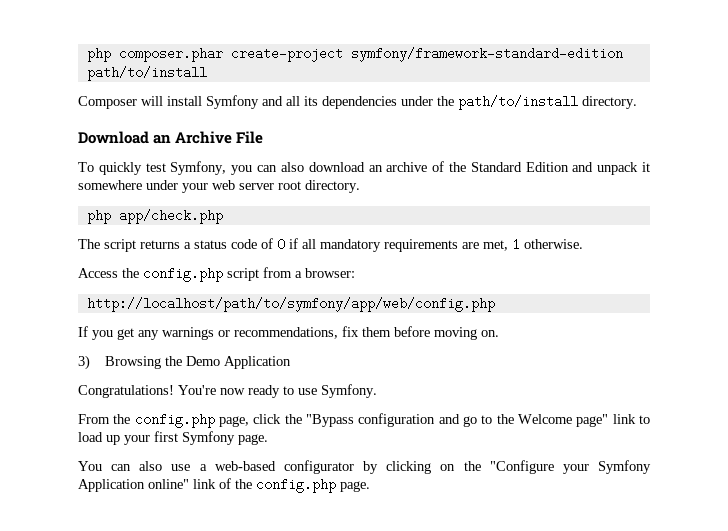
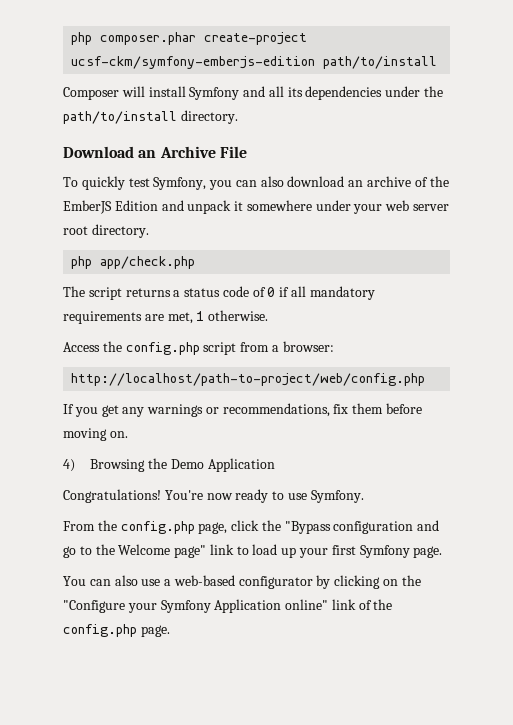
[350,47,623,62] symfony/framework-standard-edition -> [71,56,316,69] ucsf-ckm/symfony-emberjs-edition
[470,162,522,172] Standard -> [63,200,112,214] EmberJS
[86,297,495,312] http://localhost/path/to/symfony/app/web/config.php -> [71,373,426,386] http://localhost/path-to-project/web/config.php
[78,355,90,370] 3) -> [63,459,75,472] 4)

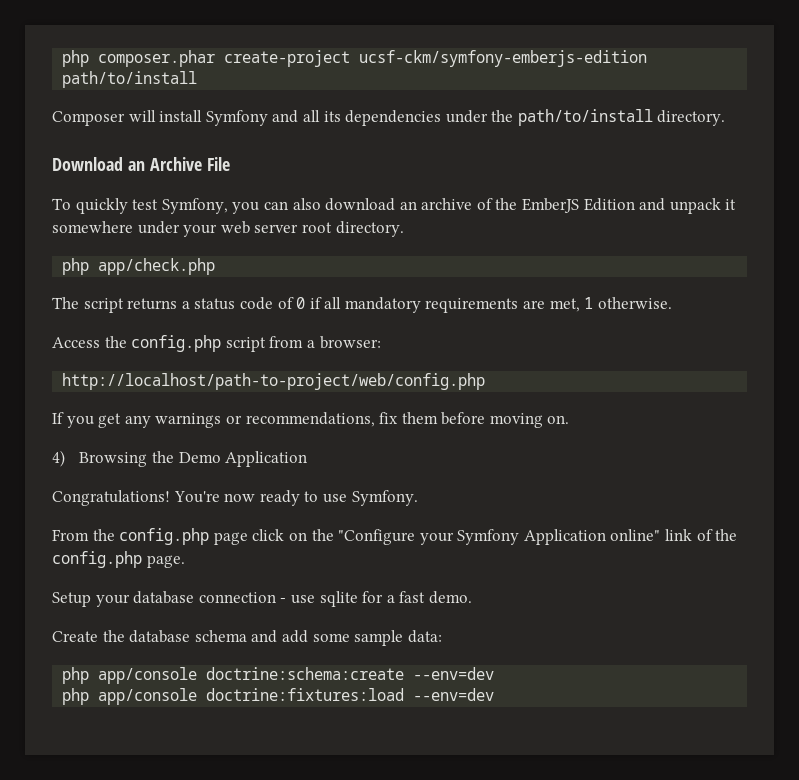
[198,520,440,534] [63,544,443,558] [63,575,381,589] page, click the "Bypass configuration and go to the Welcome page" link to load up your first Symfony page. // You can also use a web-based configurator by clicking -> [213,529,285,545] page click
(170, 631) none -> [52,591,472,607] [52,630,442,646] [62,667,495,684] [62,688,495,705] // Setup your database connection - use sqlite for a fast demo. // Create the database schema and add some sample data: // php app/console doctrine:schema:create --env=dev // php app/console doctrine:fixtures:load --env=dev

